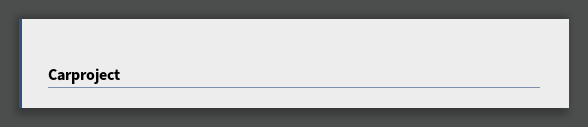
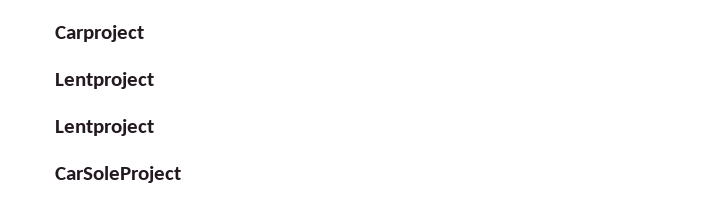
(120, 76) none -> [55,72,154,89] [55,119,154,136] [55,166,181,183] // Lentproject // Lentproject // CarSoleProject

